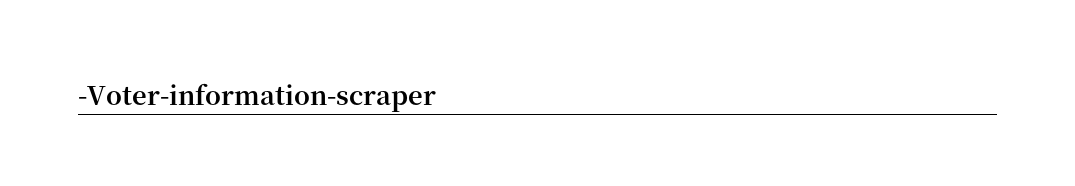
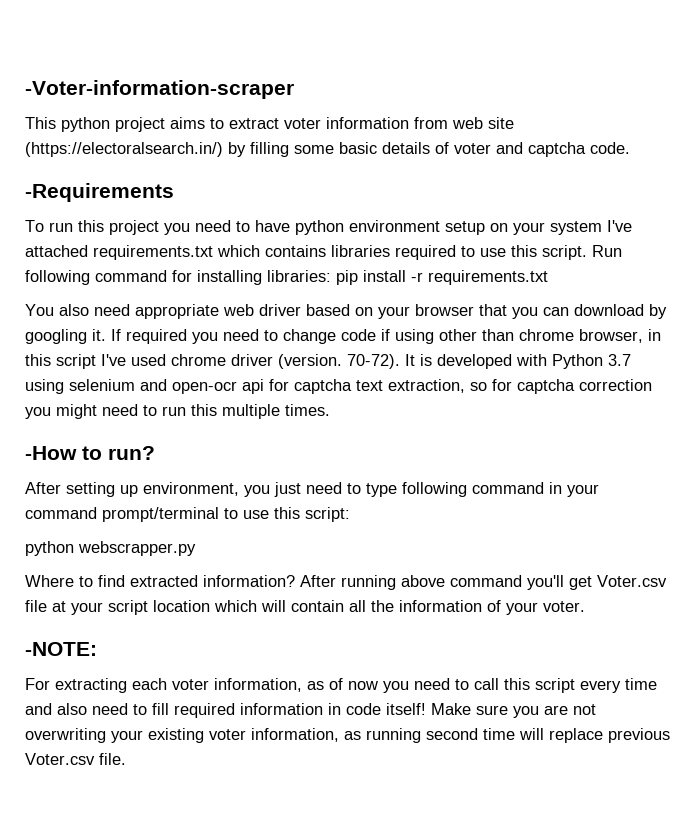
(436, 97) none -> [25,117,514,132] [25,142,630,157] [25,183,174,202] [25,220,632,235] [25,245,622,260] [25,270,548,285] [25,304,667,319] [25,329,661,344] [25,354,631,369] [25,379,652,394] [25,404,330,419] [25,446,155,460] [25,482,599,497] [25,507,350,522] [25,541,196,556] [25,575,667,590] [25,600,585,615] [25,642,97,656] [25,678,657,693] [25,703,596,718] [25,728,670,743] [25,753,126,765] // This python project aims to extract voter information from web site (https://electoralsearch.in/) by filling some basic details of voter and captcha code. // -Requirements // To run this project you need to have python environment setup on your system I've attached requirements.txt which contains libraries required to use this script. Run following command for installing libraries: pip install -r requirements.txt // You also need appropriate web driver based on your browser that you can download by googling it. If required you need to change code if using other than chrome browser, in this script I've used chrome driver (version. 70-72). It is developed with Python 3.7 using selenium and open-ocr api for captcha text extraction, so for captcha correction you might need to run this multiple times. // -How to run? // After setting up environment, you just need to type following command in your command prompt/terminal to use this script: // python webscrapper.py // Where to find extracted information? After running above command you'll get Voter.csv file at your script location which will contain all the information of your voter. // -NOTE: // For extracting each voter information, as of now you need to call this script every time and also need to fill required information in code itself! Make sure you are not overwriting your existing voter information, as running second time will replace previous Voter.csv file.

